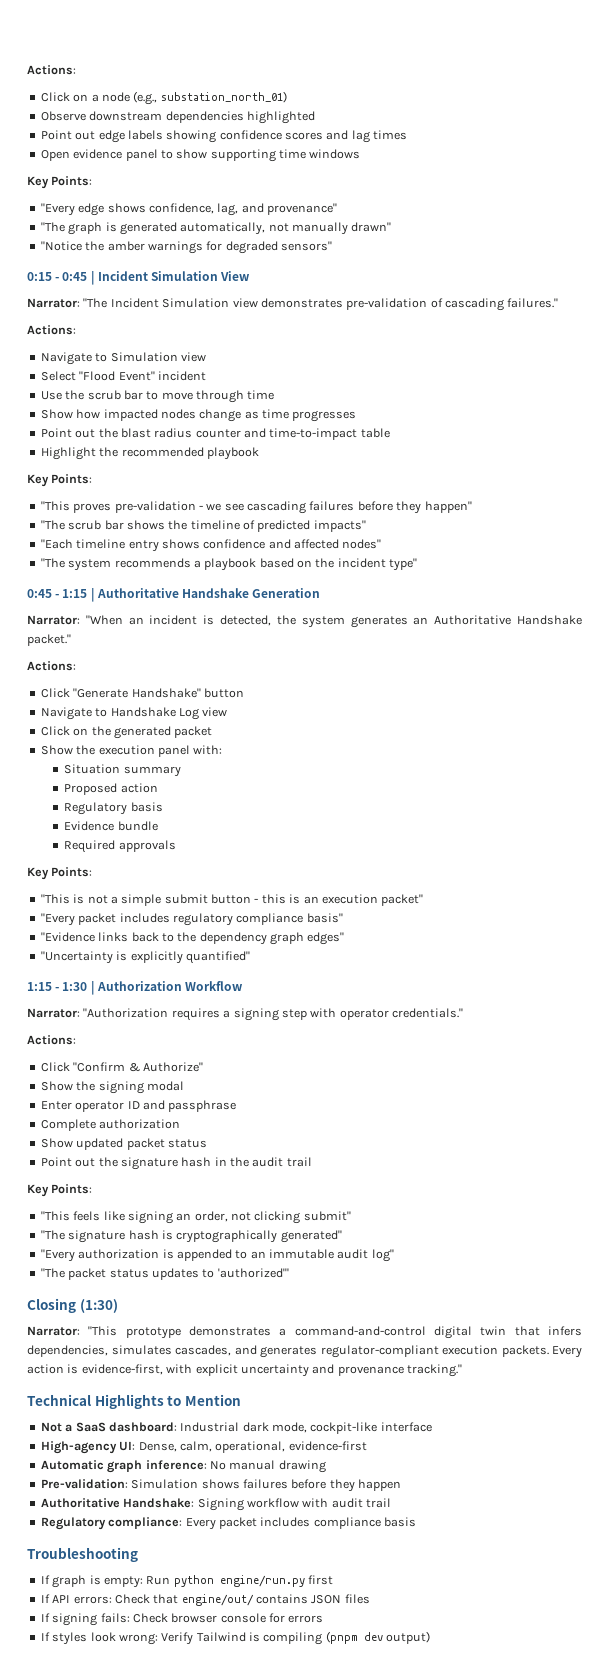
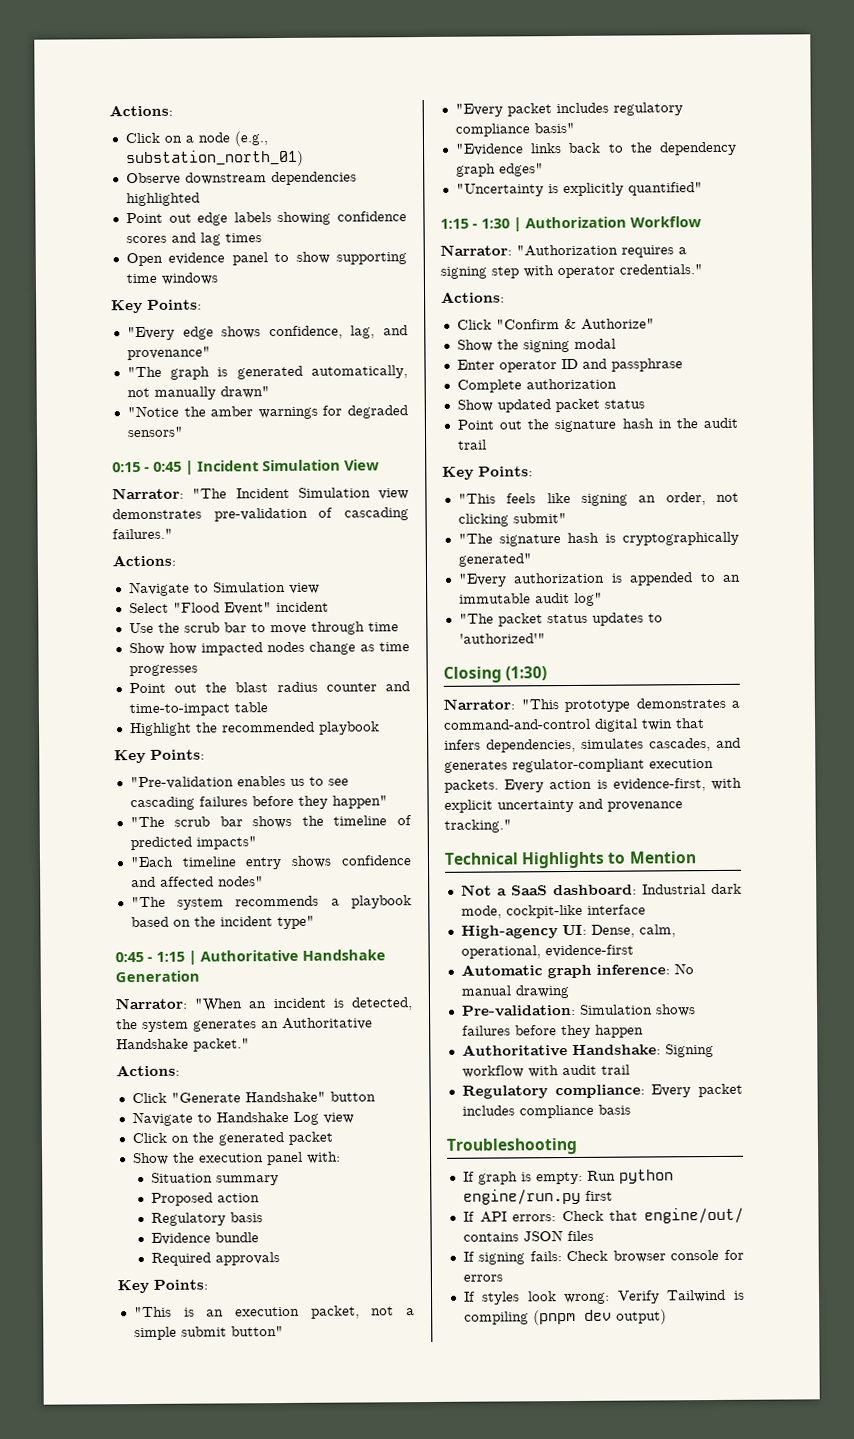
[40,501,222,513] "This proves pre-validation - we -> [129,775,324,790] "Pre-validation enables us to
(85, 899) none -> [206,1305,360,1319] an execution packet,
[211,894,424,906] button - this is an execution packet" -> [230,1326,284,1337] button"

